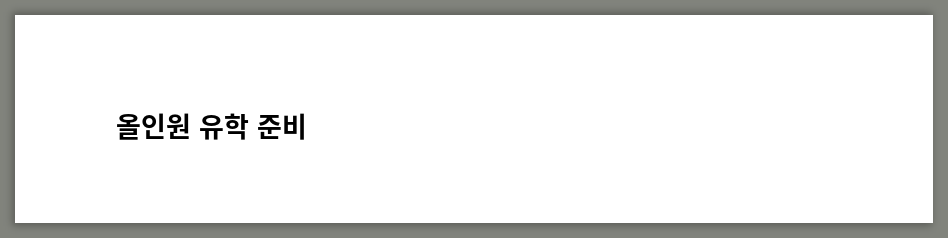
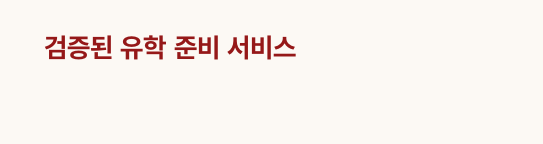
[116,113,191,140] 올인원 -> [44,35,113,60] 검증된
(307, 126) none -> [226,35,296,60] 서비스

